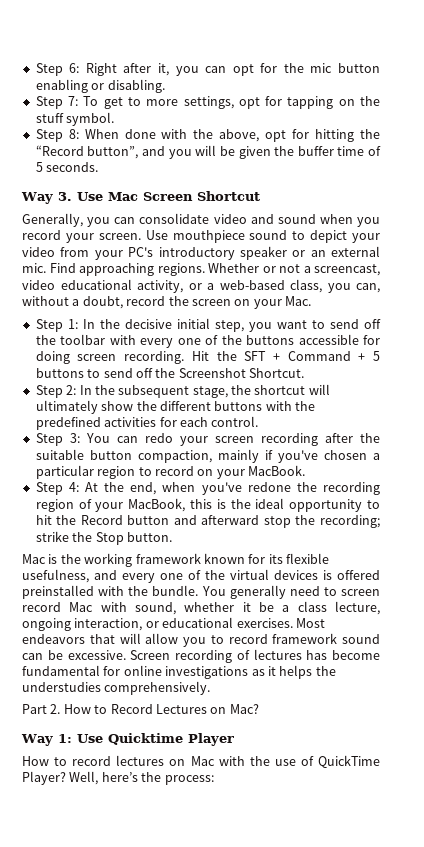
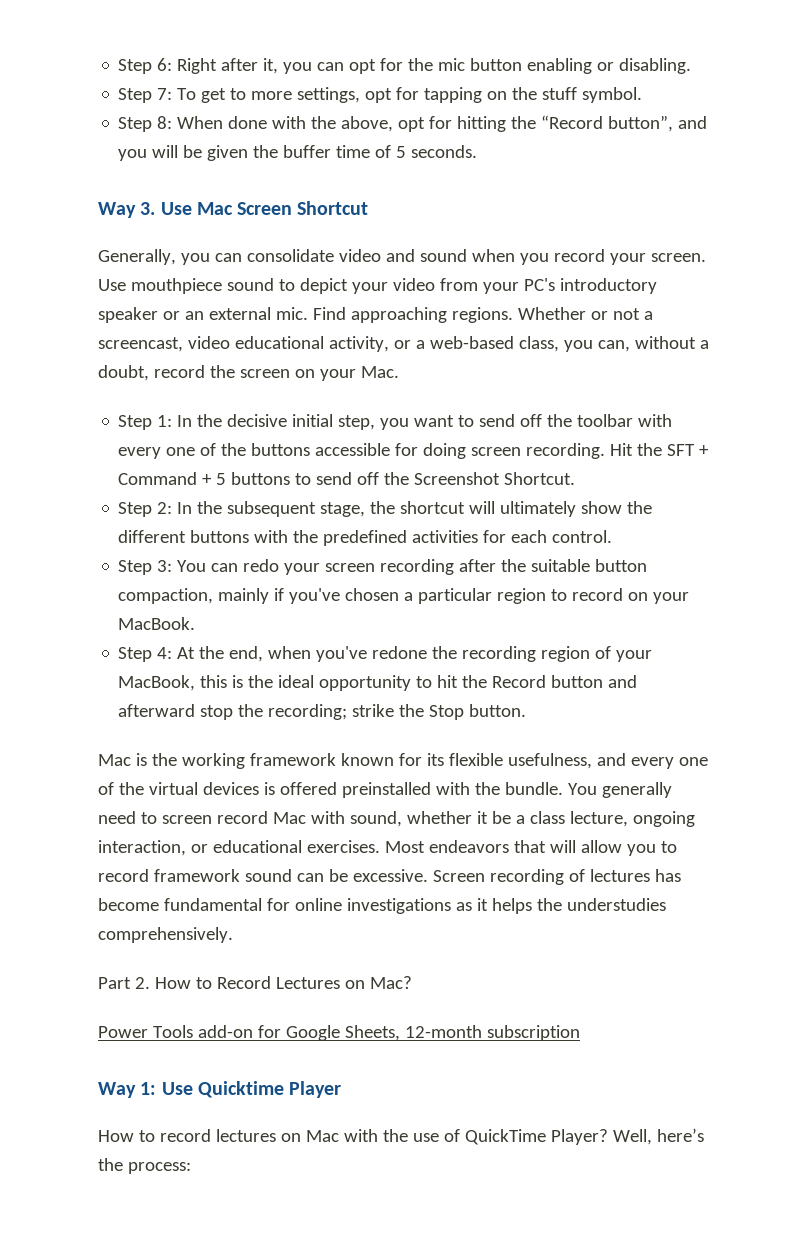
(259, 709) none -> [98,1025,580,1041] // Power Tools add-on for Google Sheets, 12-month subscription

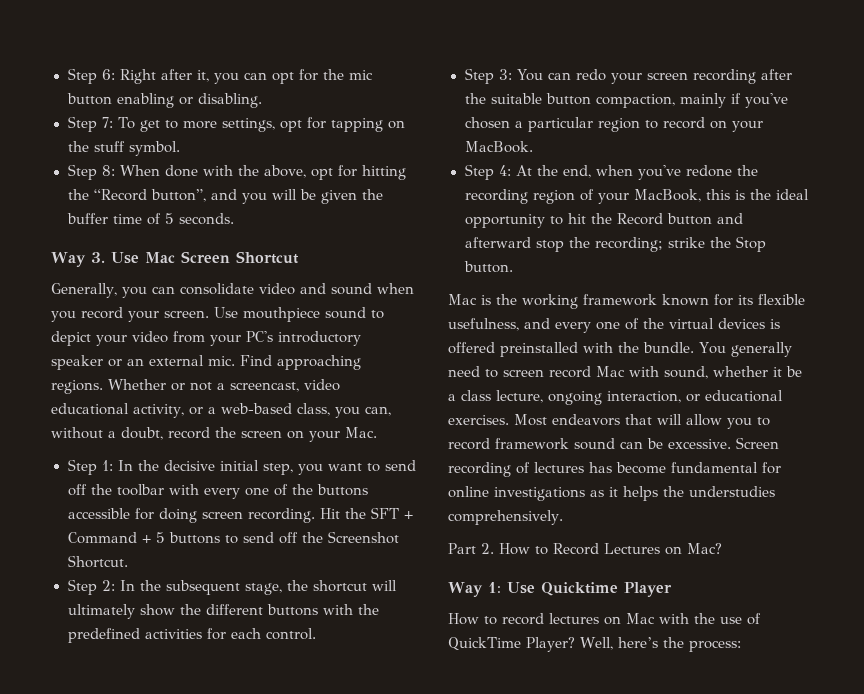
[98,1025,580,1041] // Power Tools add-on for Google Sheets, 12-month subscription -> (722, 548) none

